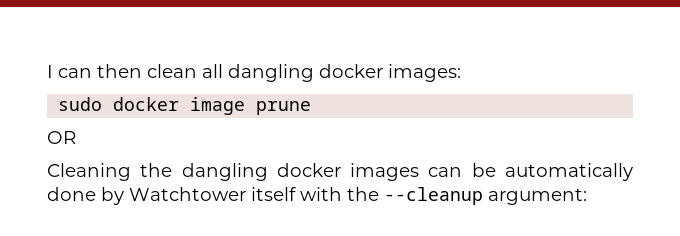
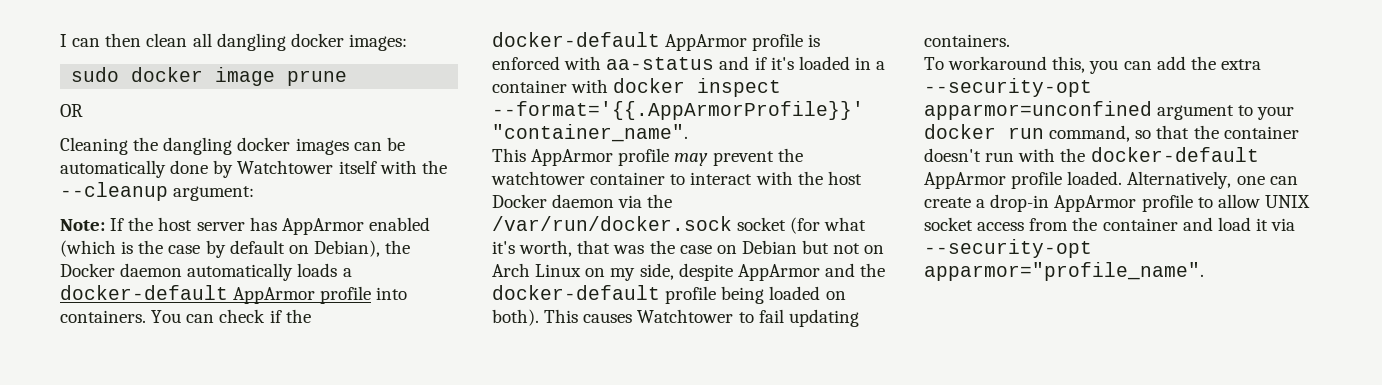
(587, 196) none -> [60,217,430,235] [60,240,411,258] [60,263,352,281] [60,285,408,304] [60,309,311,323] [492,32,821,51] [492,56,886,70] [492,78,782,97] [492,101,864,120] [492,124,688,142] [492,148,803,166] [491,171,862,185] [492,194,673,208] [492,216,867,234] [492,240,885,257] [492,263,886,281] [492,285,846,304] [492,309,859,327] [924,34,1010,47] [924,56,1261,74] [924,78,1092,97] [924,101,1295,120] [924,124,1299,142] [924,147,1259,162] [924,171,1298,189] [924,194,1310,212] [924,217,1296,231] [924,239,1092,258] [924,262,1204,281] // Note: If the host server has AppArmor enabled (which is the case by default on Debian), the Docker daemon automatically loads a docker-default AppArmor profile into containers. You can check if the docker-default AppArmor profile is enforced with aa-status and if it's loaded in a container with docker inspect --format='{{.AppArmorProfile}}' "container_name". // This AppArmor profile may prevent the watchtower container to interact with the host Docker daemon via the /var/run/docker.sock socket (for what it's worth, that was the case on Debian but not on Arch Linux on my side, despite AppArmor and the docker-default profile being loaded on both). This causes Watchtower to fail updating containers. // To workaround this, you can add the extra --security-opt apparmor=unconfined argument to your docker run command, so that the container doesn't run with the docker-default AppArmor profile loaded. Alternatively, one can create a drop-in AppArmor profile to allow UNIX socket access from the container and load it via --security-opt apparmor="profile_name".

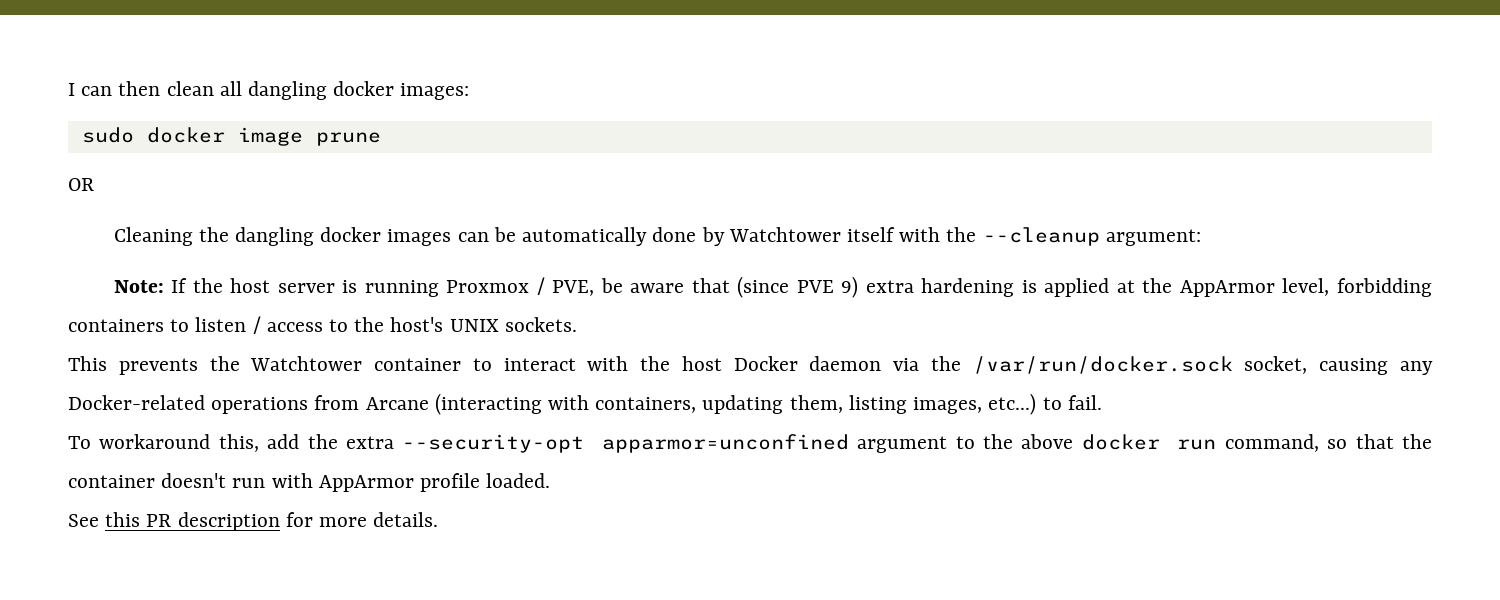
[249,217,430,235] [60,240,411,258] [60,263,352,281] [60,285,408,304] [60,309,311,323] [492,32,821,51] [492,56,886,70] [492,78,782,97] [492,101,864,120] [492,124,688,142] [492,148,803,166] [491,171,585,185] has AppArmor enabled (which is the case by default on Debian), the Docker daemon automatically loads a docker-default AppArmor profile into containers. You can check if the docker-default AppArmor profile is enforced with aa-status and if it's loaded in a container with docker inspect --format='{{.AppArmorProfile}}' "container_name". // This AppArmor profile may prevent the watchtower -> [342,276,1432,298] [68,316,577,334] [68,356,363,375] is running Proxmox / PVE, be aware that (since PVE 9) extra hardening is applied at the AppArmor level, forbidding containers to listen / access to the host's UNIX sockets. // This prevents the Watchtower
[737,217,867,234] [492,240,885,257] [492,263,886,281] [492,285,846,304] [492,309,859,327] [924,34,1010,47] socket (for what it's worth, that was the case on Debian but not on Arch Linux on my side, despite AppArmor and the docker-default profile being loaded on both). This causes Watchtower to fail updating containers. -> [1244,356,1433,375] [68,393,1102,415] socket, causing any Docker-related operations from Arcane (interacting with containers, updating them, listing images, etc...) to fail.
[1089,60,1152,74] you can -> (259, 443) none
[1257,106,1295,120] your -> [983,434,1074,449] the above
[1060,147,1259,162] the docker-default -> (313, 480) none
[1127,171,1298,189] [924,194,1310,212] [924,217,1296,231] [924,239,1092,258] [924,262,1204,281] Alternatively, one can create a drop-in AppArmor profile to allow UNIX socket access from the container and load it via --security-opt apparmor="profile_name". -> [68,512,439,531] // See this PR description for more details.

